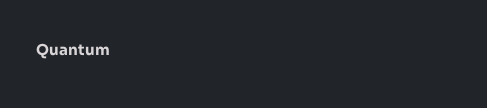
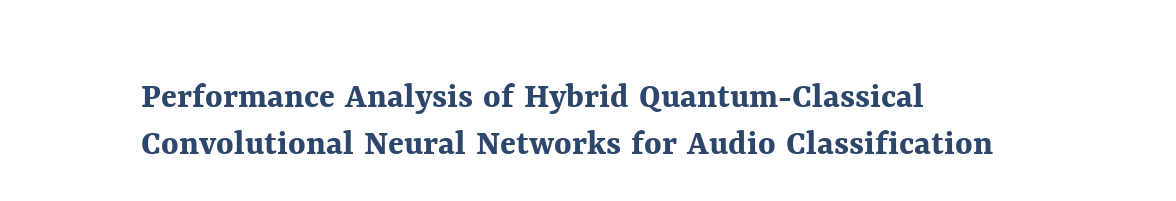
[36,43,110,59] Quantum -> [141,83,924,114] [141,130,993,154] Performance Analysis of Hybrid Quantum-Classical Convolutional Neural Networks for Audio Classification

